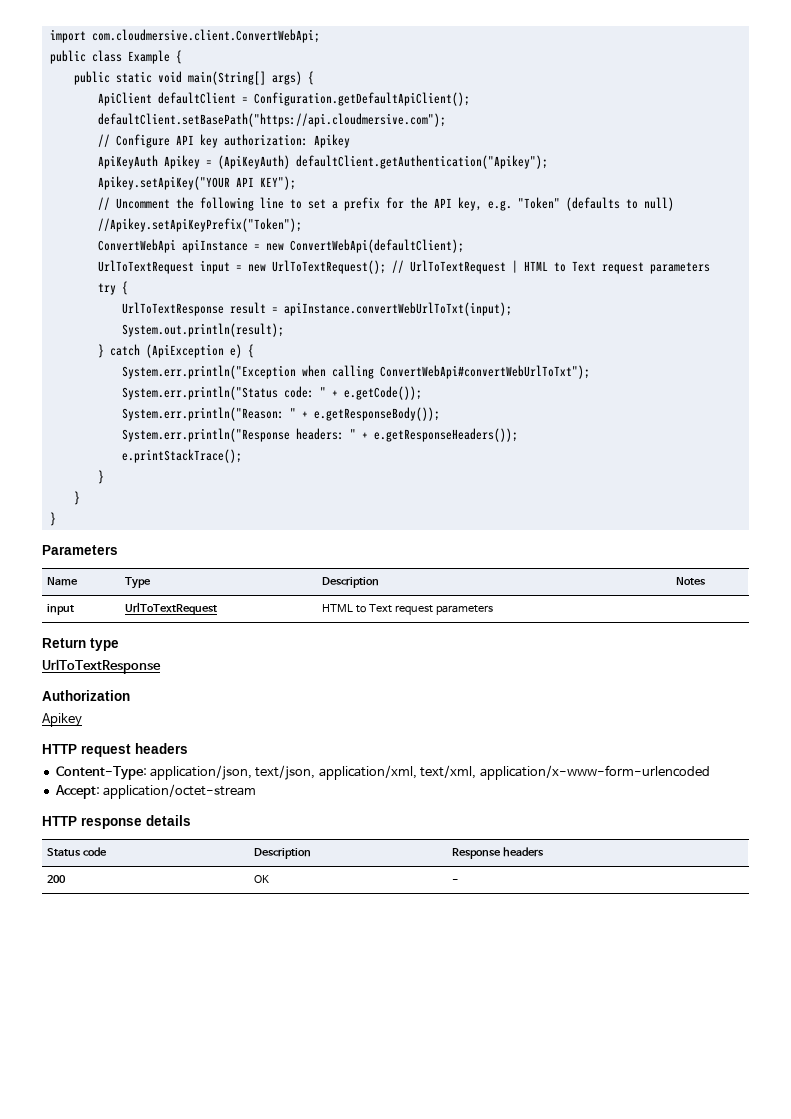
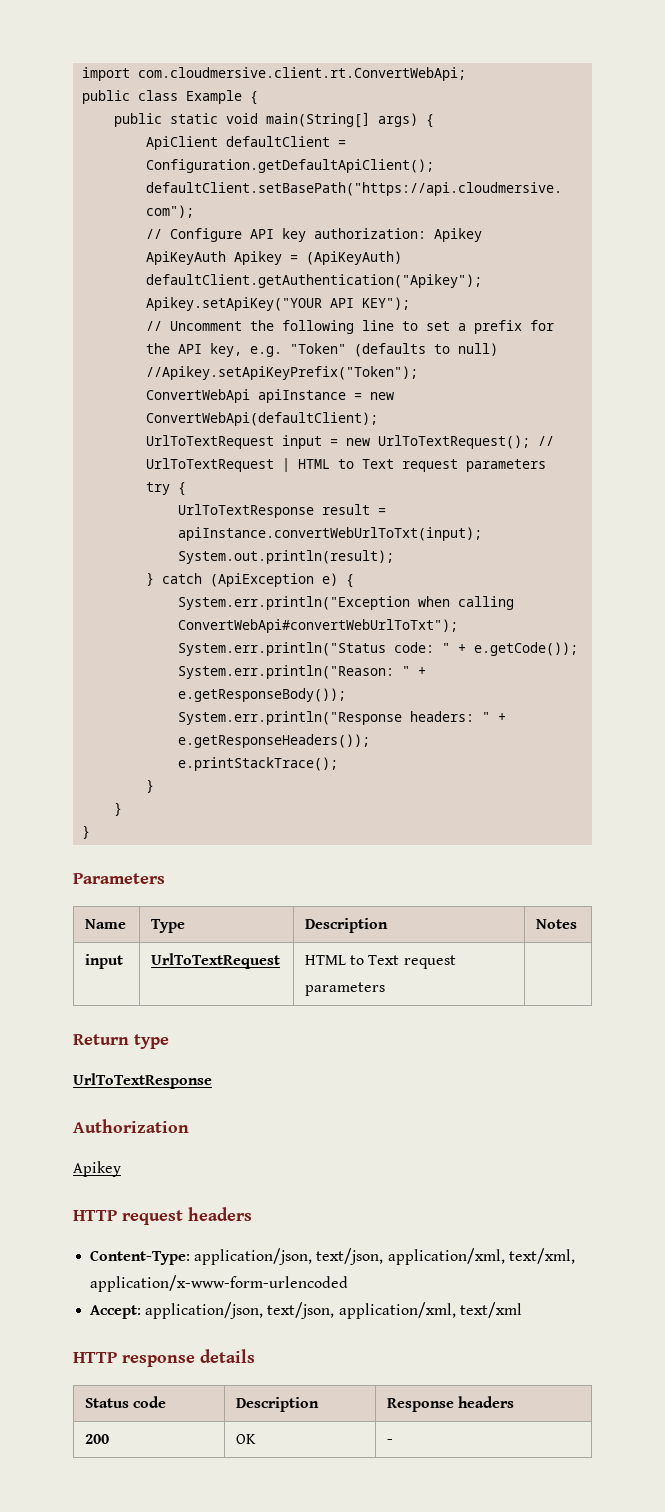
[91,29,320,43] com.cloudmersive.client.ConvertWebApi; -> [138,67,467,81] com.cloudmersive.client.rt.ConvertWebApi;
[103,784,257,799] application/octet-stream -> [145,1302,522,1319] application/json, text/json, application/xml, text/xml

